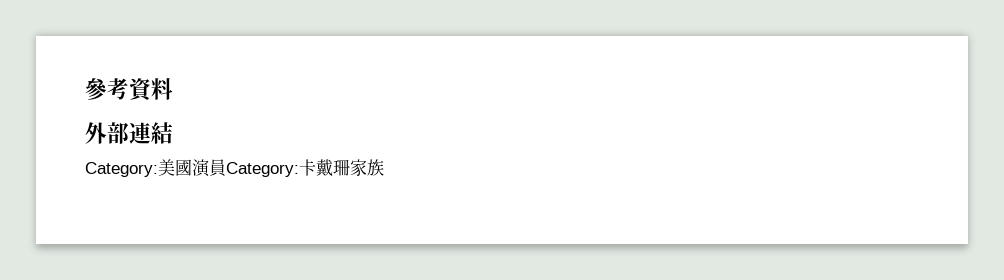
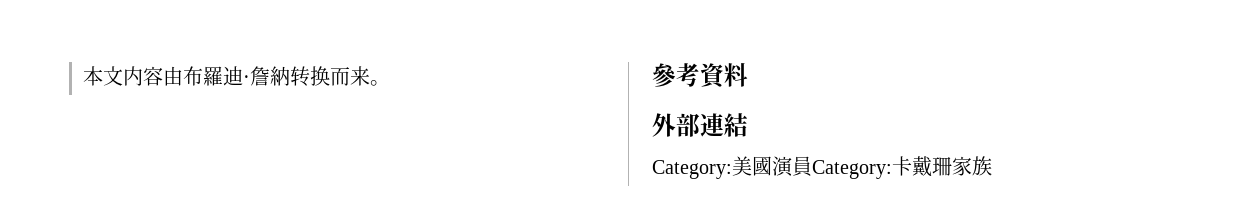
(85, 89) none -> [83,66,391,87] 本文内容由布羅迪·詹納转换而来。 //

